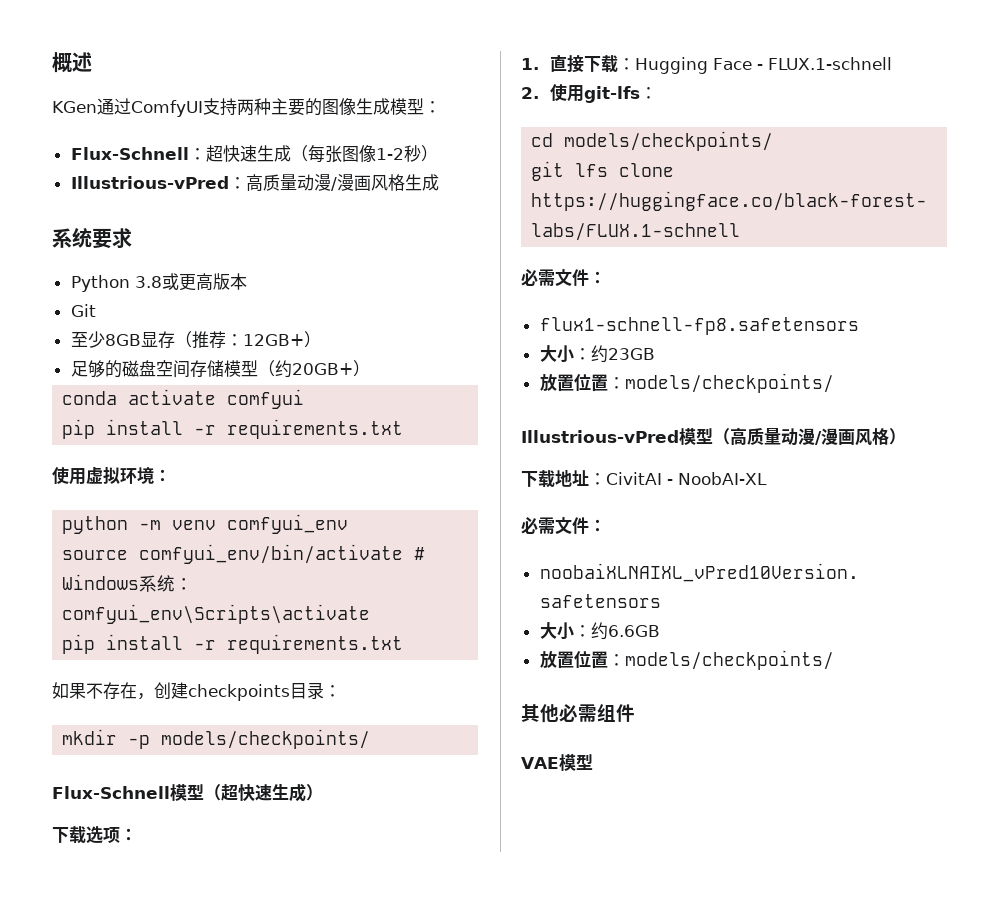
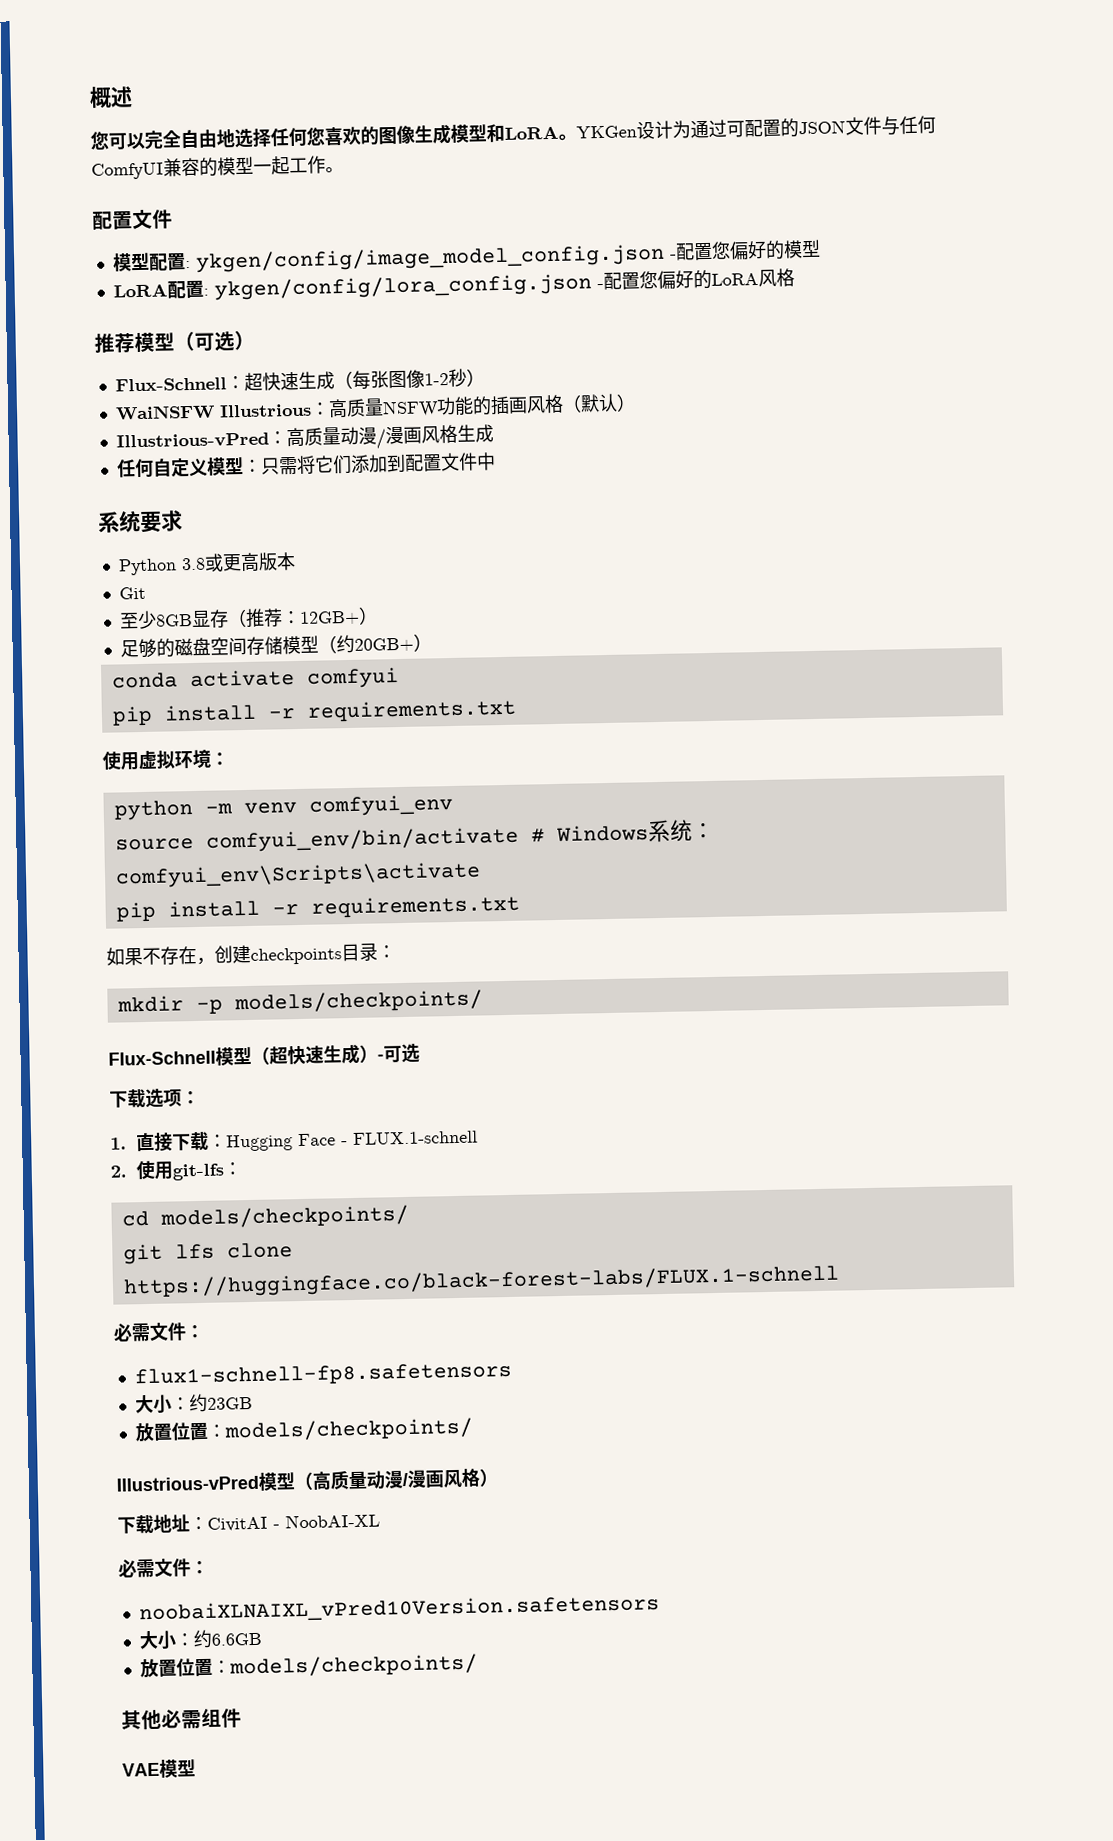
[52,98,441,117] KGen通过ComfyUI支持两种主要的图像生成模型： -> [90,115,936,150] [91,155,344,180] [92,209,173,230] [111,239,821,273] [112,268,795,301] [94,330,255,353] 您可以完全自由地选择任何您喜欢的图像生成模型和LoRA。YKGen设计为通过可配置的JSON文件与任何ComfyUI兼容的模型一起工作。 // 配置文件 // 模型配置: ykgen/config/image_model_config.json -配置您偏好的模型 // LoRA配置: ykgen/config/lora_config.json -配置您偏好的LoRA风格 // 推荐模型（可选）
(438, 153) none -> [114,393,636,421] // WaiNSFW Illustrious：高质量NSFW功能的插画风格（默认）
(439, 182) none -> [115,452,496,479] // 任何自定义模型：只需将它们添加到配置文件中
(323, 792) none -> [377,1043,420,1064] -可选

